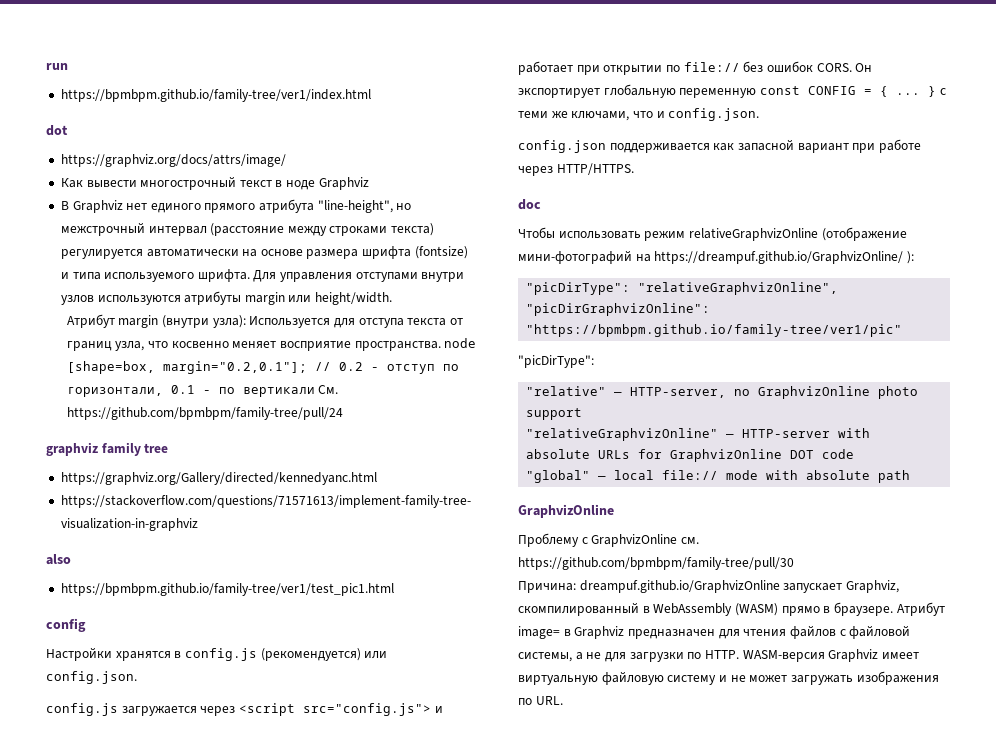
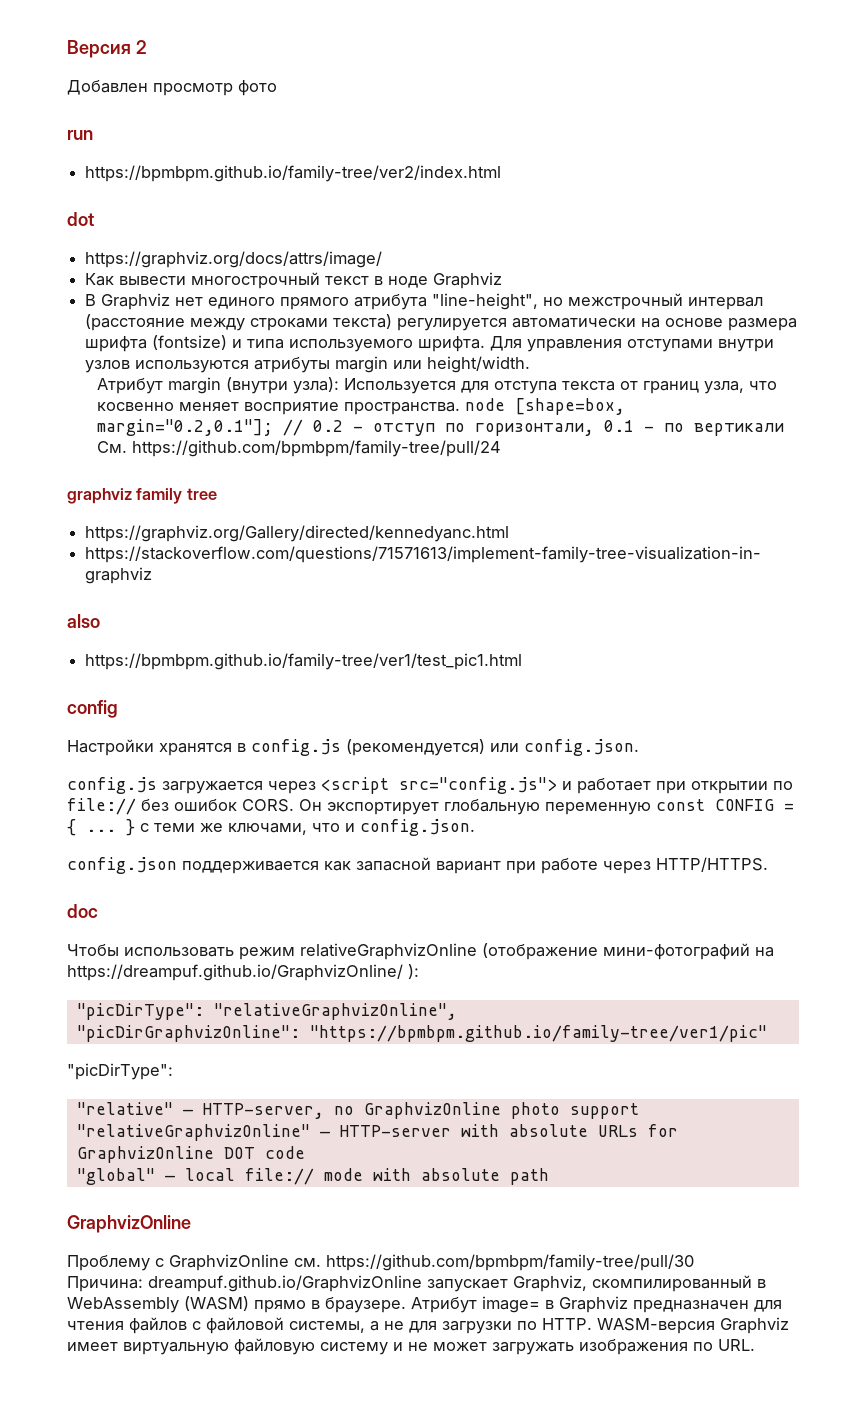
(46, 66) none -> [67,40,147,58] [67,80,277,96] Верcия 2 // Добавлен просмотр фото //
[60,89,371,102] https://bpmbpm.github.io/family-tree/ver1/index.html -> [85,165,502,182] https://bpmbpm.github.io/family-tree/ver2/index.html

